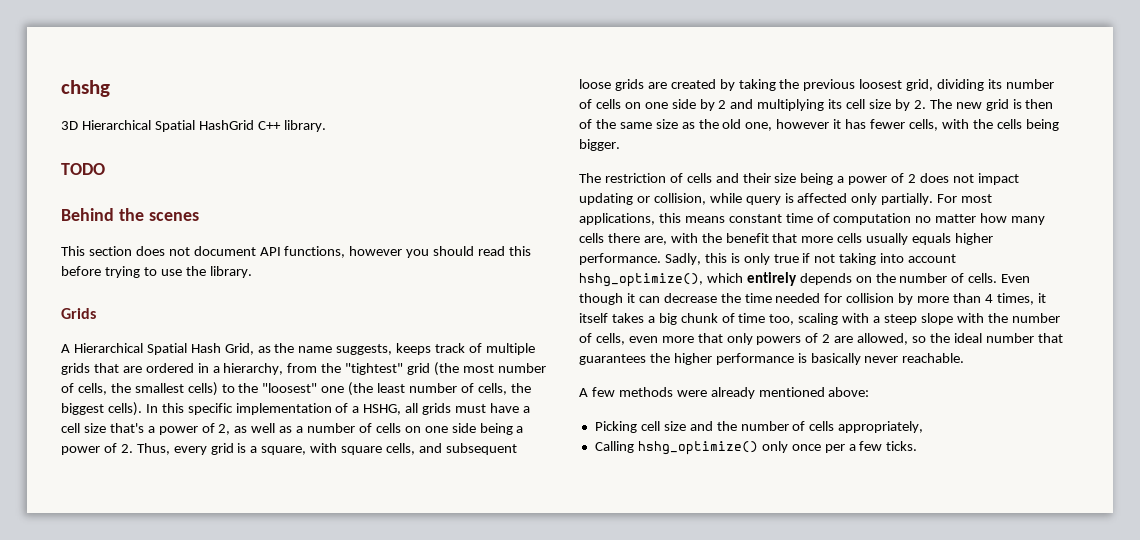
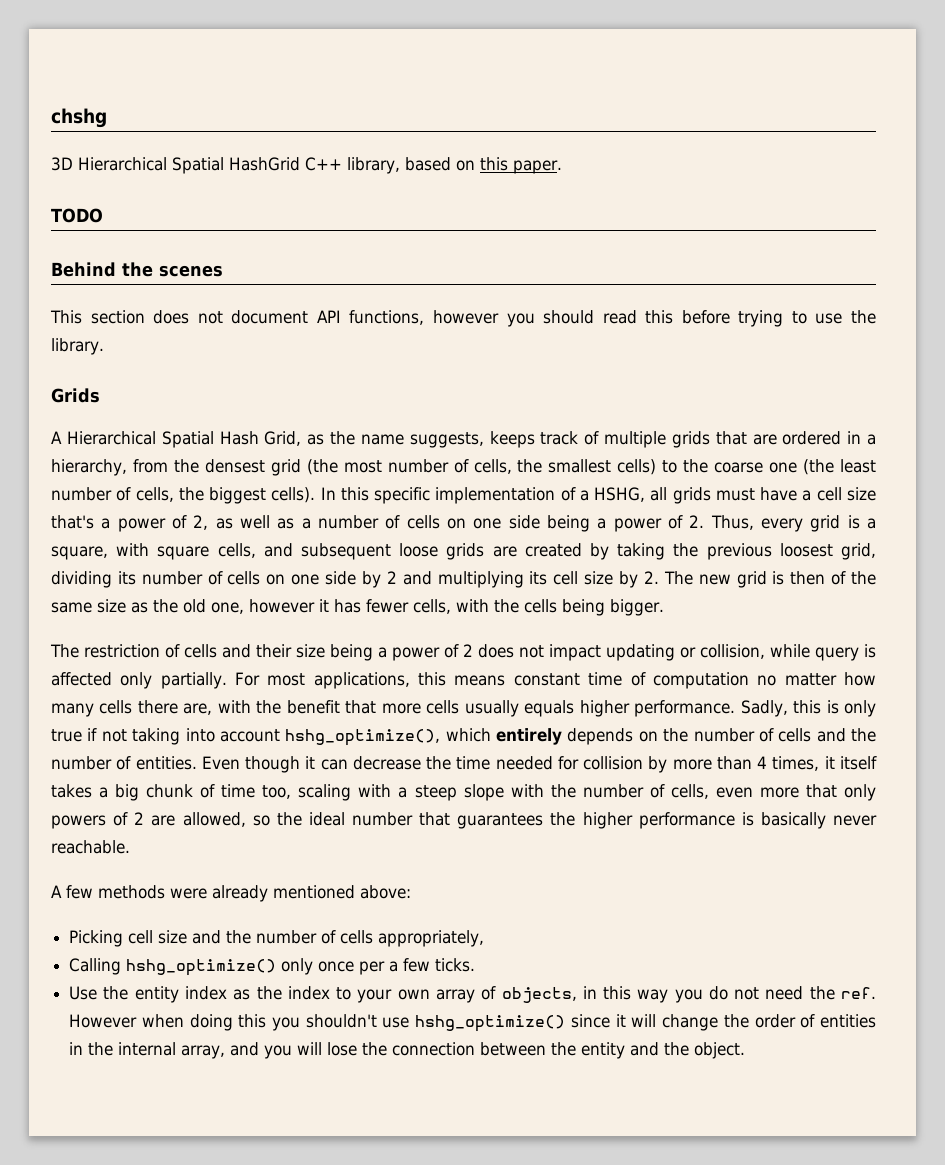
[283,120,326,132] library. -> [347,157,562,174] library, based on this paper.
[345,363,404,375] "tightest" -> [204,459,265,473] densest
[262,383,318,393] "loosest" -> [714,462,764,473] coarse
[968,273,998,283] cells. -> [778,728,876,742] [51,756,197,770] cells and the number of entities.
(918, 446) none -> [69,986,877,1003] [69,1014,877,1032] [69,1042,746,1059] // Use the entity index as the index to your own array of objects, in this way you do not need the ref. However when doing this you shouldn't use hshg_optimize() since it will change the order of entities in the internal array, and you will lose the connection between the entity and the object.

